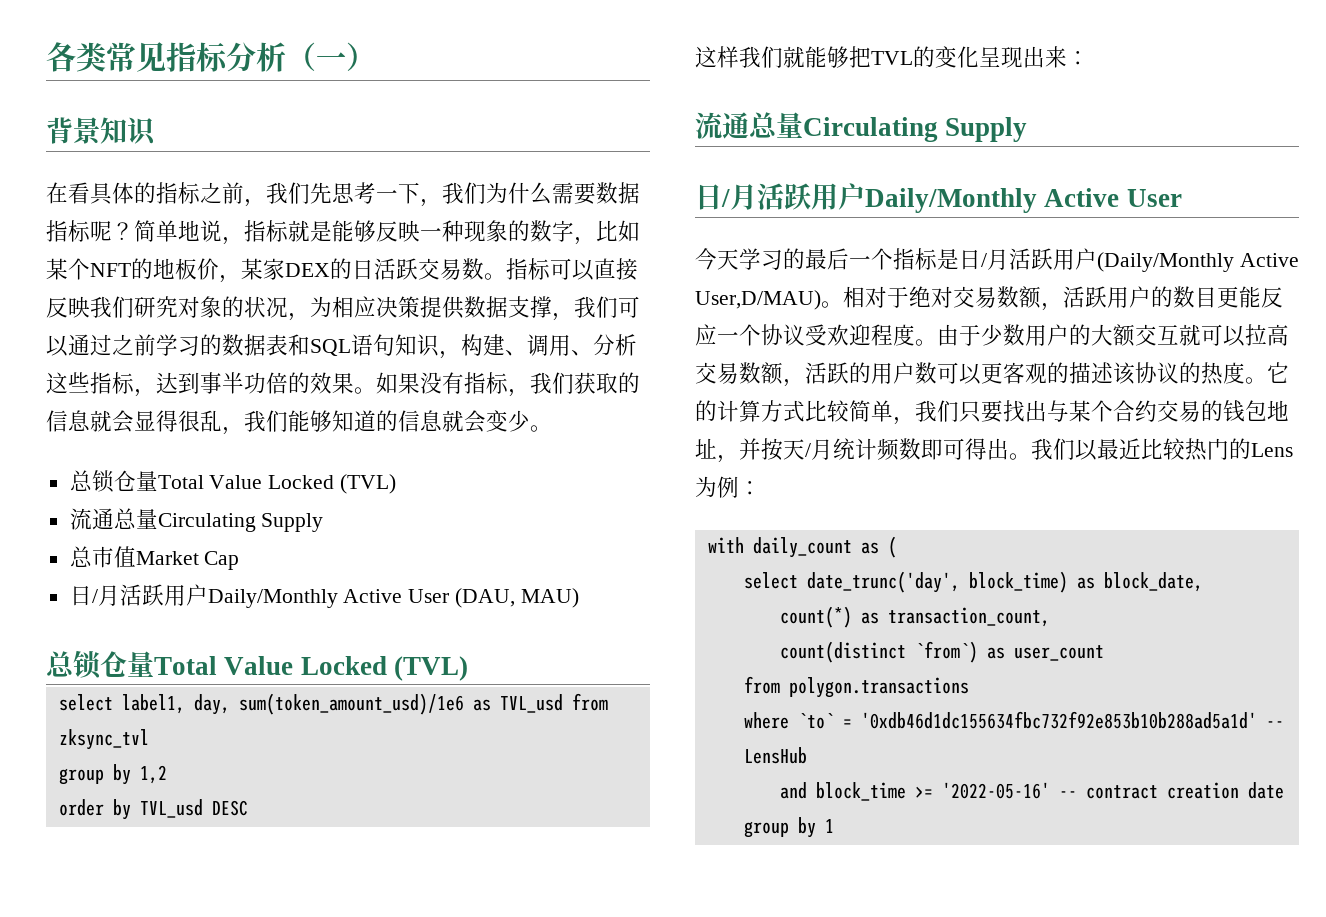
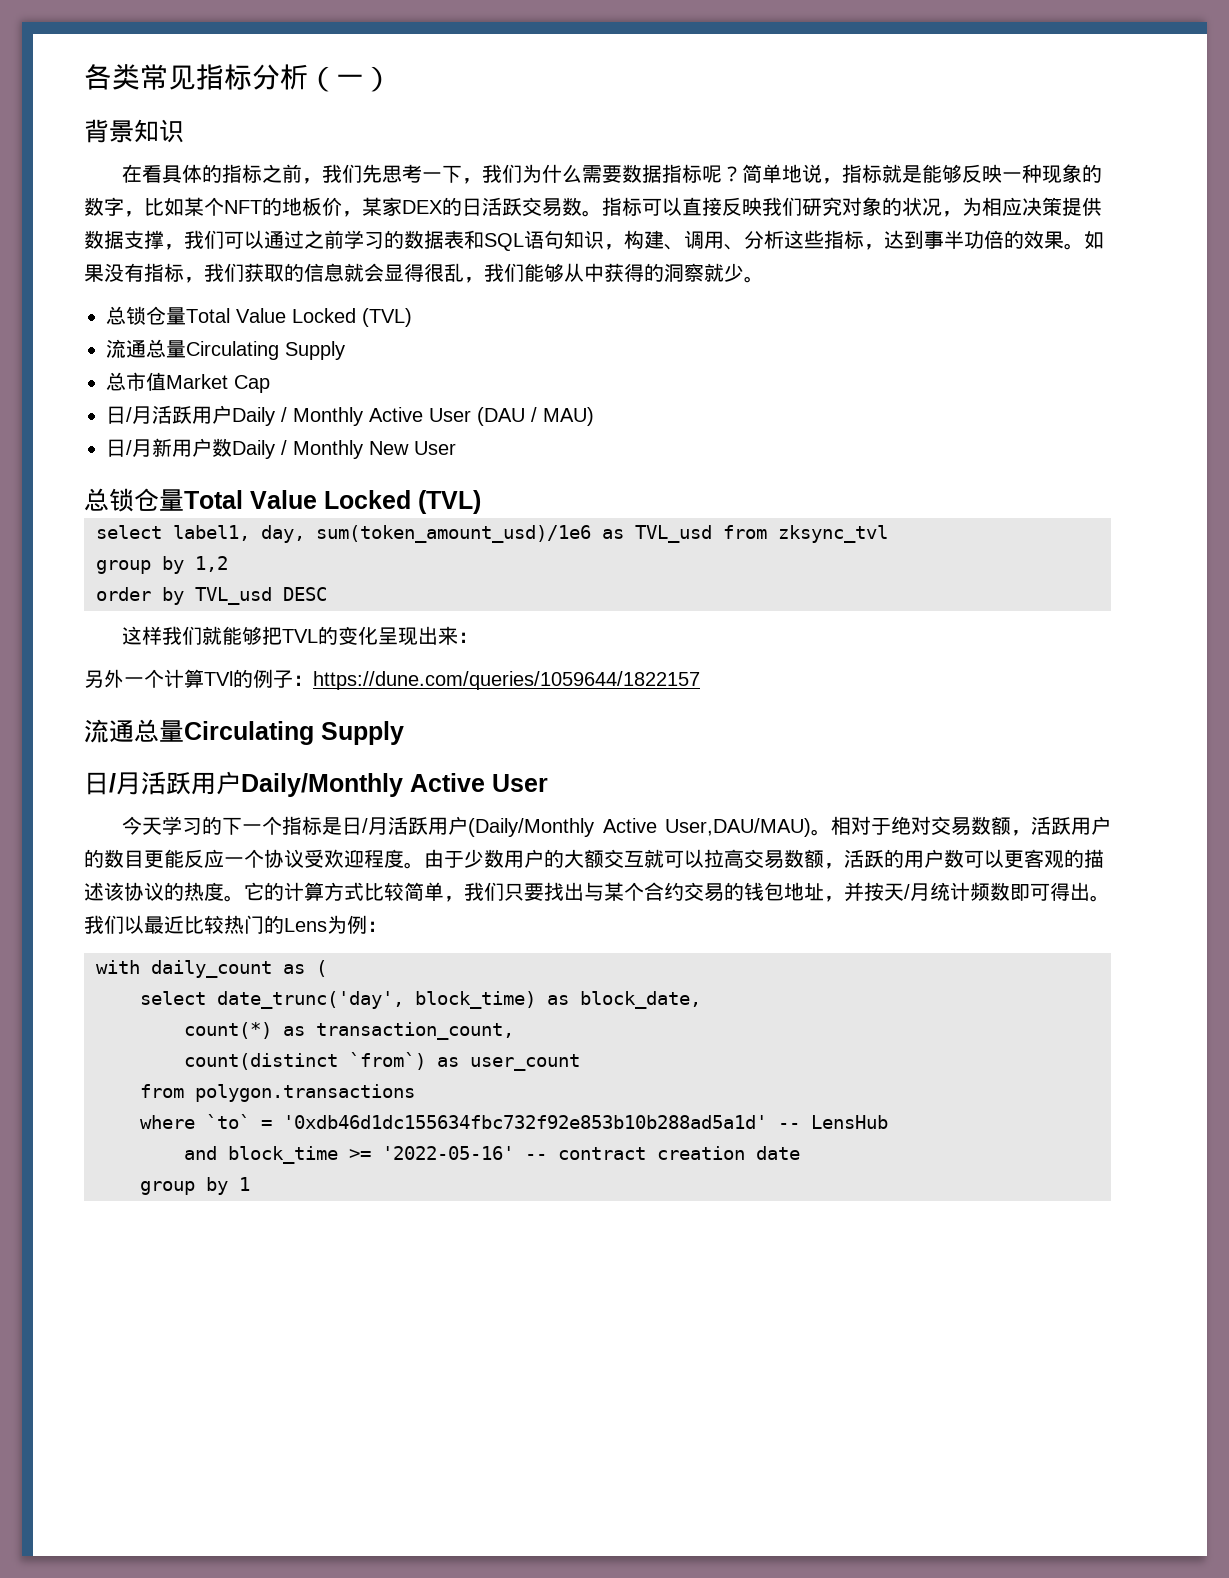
[332,410,508,433] 知道的信息就会变 -> [564,263,724,282] 从中获得的洞察就
[207,588,579,608] Daily/Monthly Active User (DAU, MAU) -> [232,407,594,426] [106,438,456,459] Daily / Monthly Active User (DAU / MAU) // 日/月新用户数Daily / Monthly New User
(1089, 58) none -> [84,669,700,690] // 另外一个计算TVl的例子：https://dune.com/queries/1059644/1822157
[805,248,849,270] 最后 -> [222,817,243,835] 下
[695,290,821,310] User,D/MAU) -> [665,818,811,837] User,DAU/MAU)

